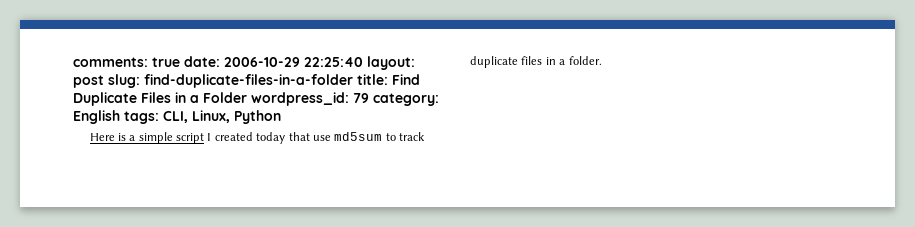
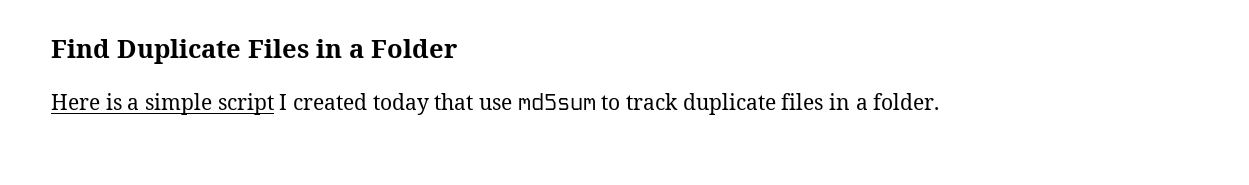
[73,56,415,70] [73,74,388,88] comments: true date: 2006-10-29 22:25:40 layout: post slug: find-duplicate-files-in-a-folder title: -> (51, 48) none
[251,92,439,106] [73,110,281,124] wordpress_id: 79 category: English tags: CLI, Linux, Python -> (457, 48) none

